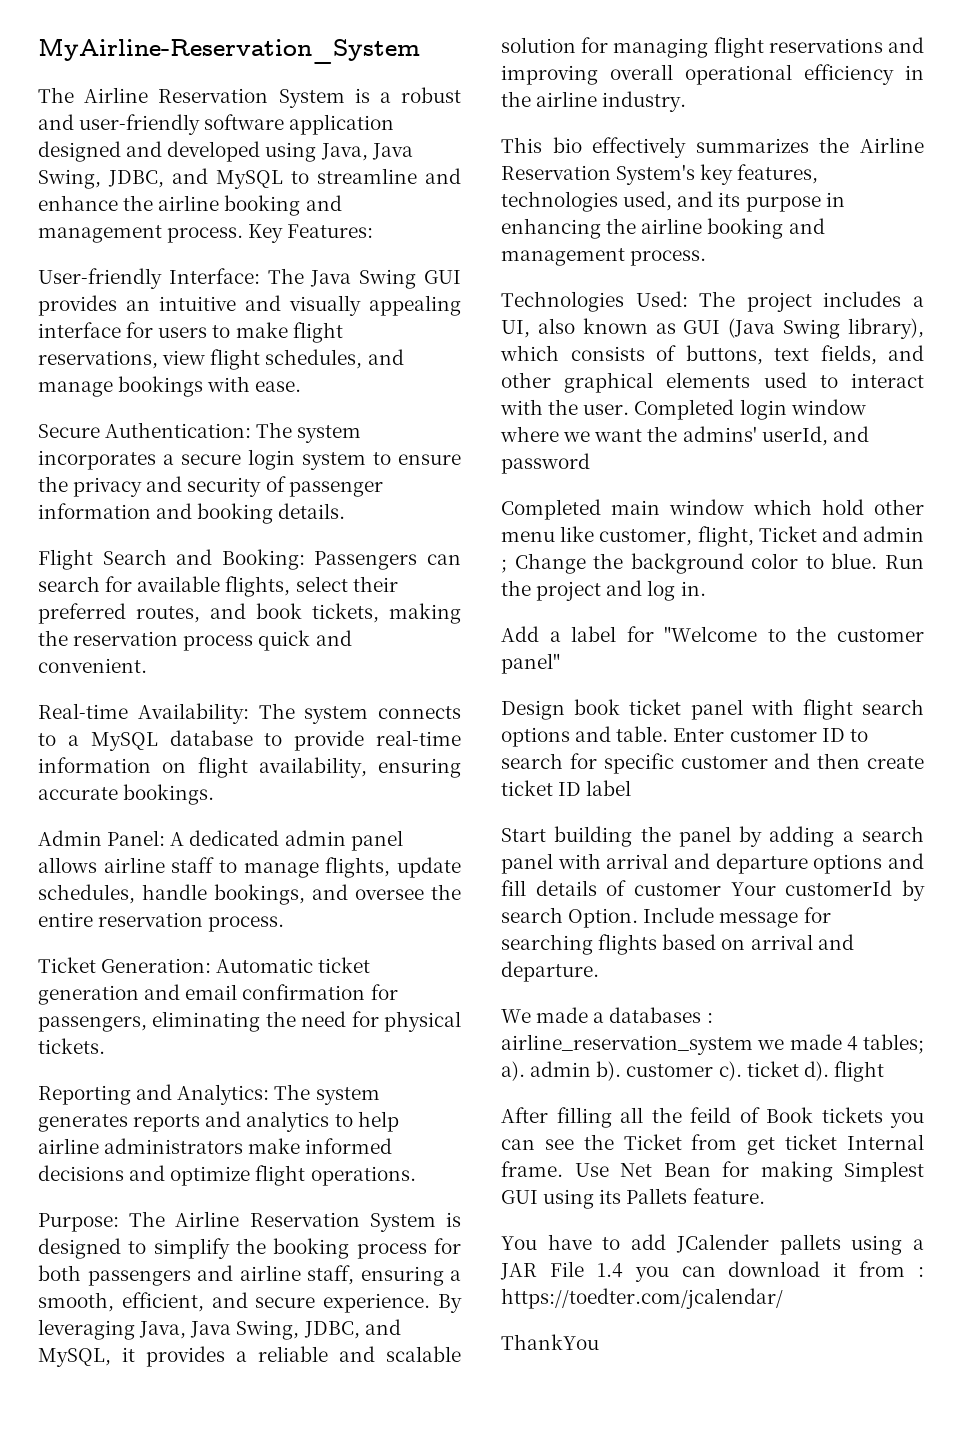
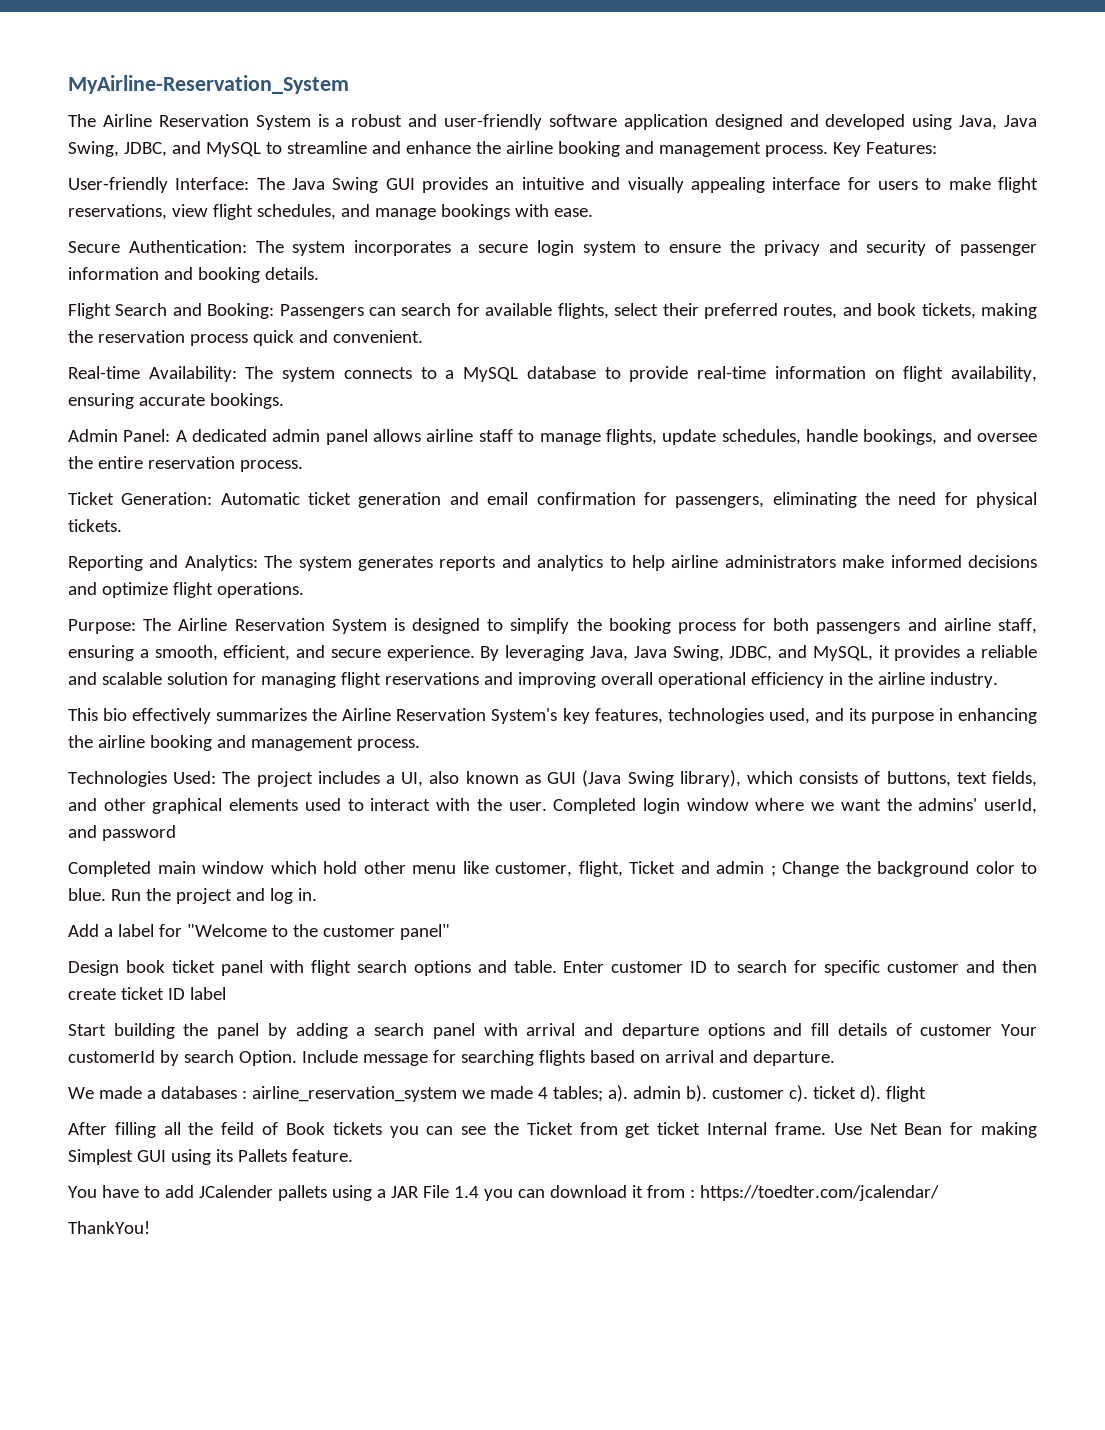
[501,1334,599,1350] ThankYou -> [68,1221,150,1234] ThankYou!

